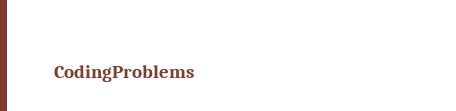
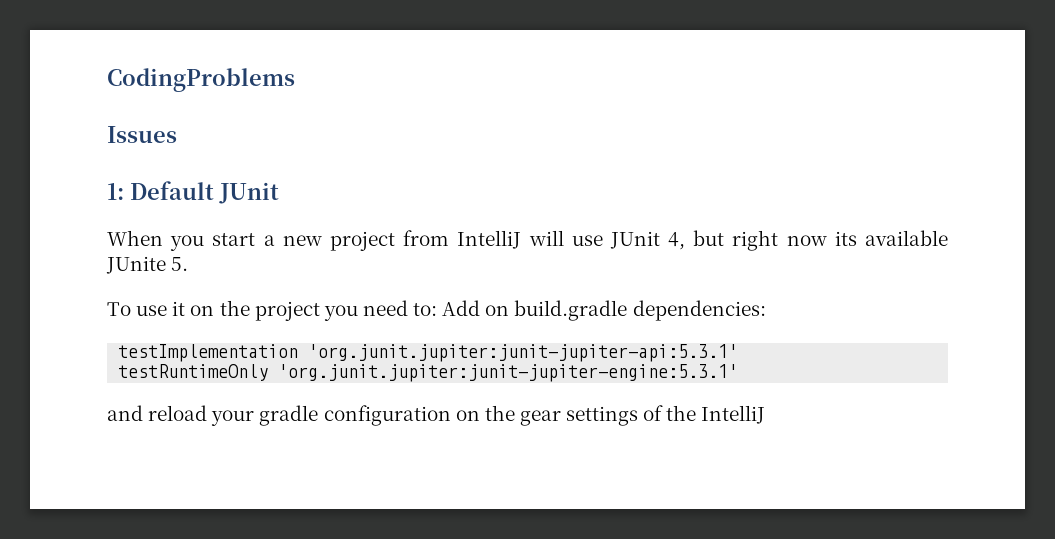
(194, 73) none -> [107,126,177,143] [107,181,279,204] [107,230,948,251] [106,256,189,274] [107,300,766,321] [118,344,739,362] [118,364,739,382] [107,405,766,426] // Issues // 1: Default JUnit // When you start a new project from IntelliJ will use JUnit 4, but right now its available JUnite 5. // To use it on the project you need to: Add on build.gradle dependencies: // testImplementation 'org.junit.jupiter:junit-jupiter-api:5.3.1' // testRuntimeOnly 'org.junit.jupiter:junit-jupiter-engine:5.3.1' // and reload your gradle configuration on the gear settings of the IntelliJ

